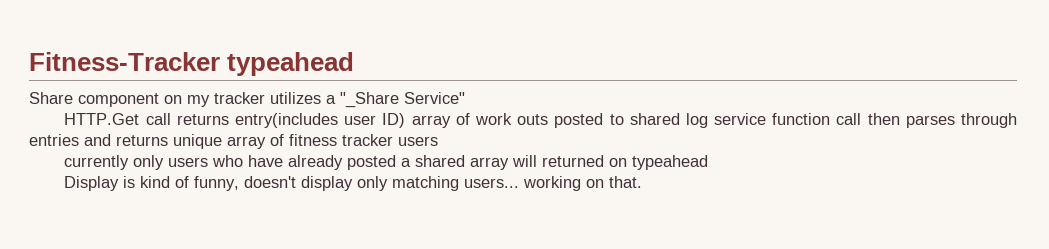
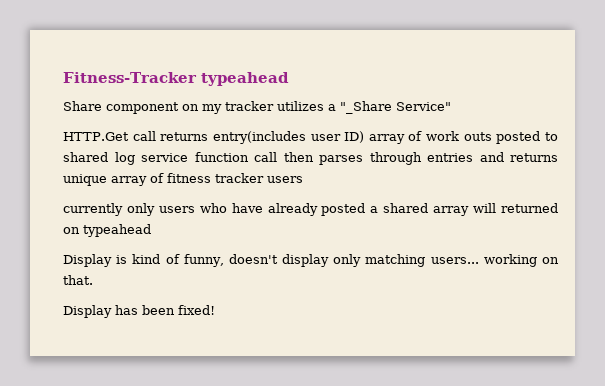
(643, 182) none -> [63,305,215,318] // Display has been fixed!

